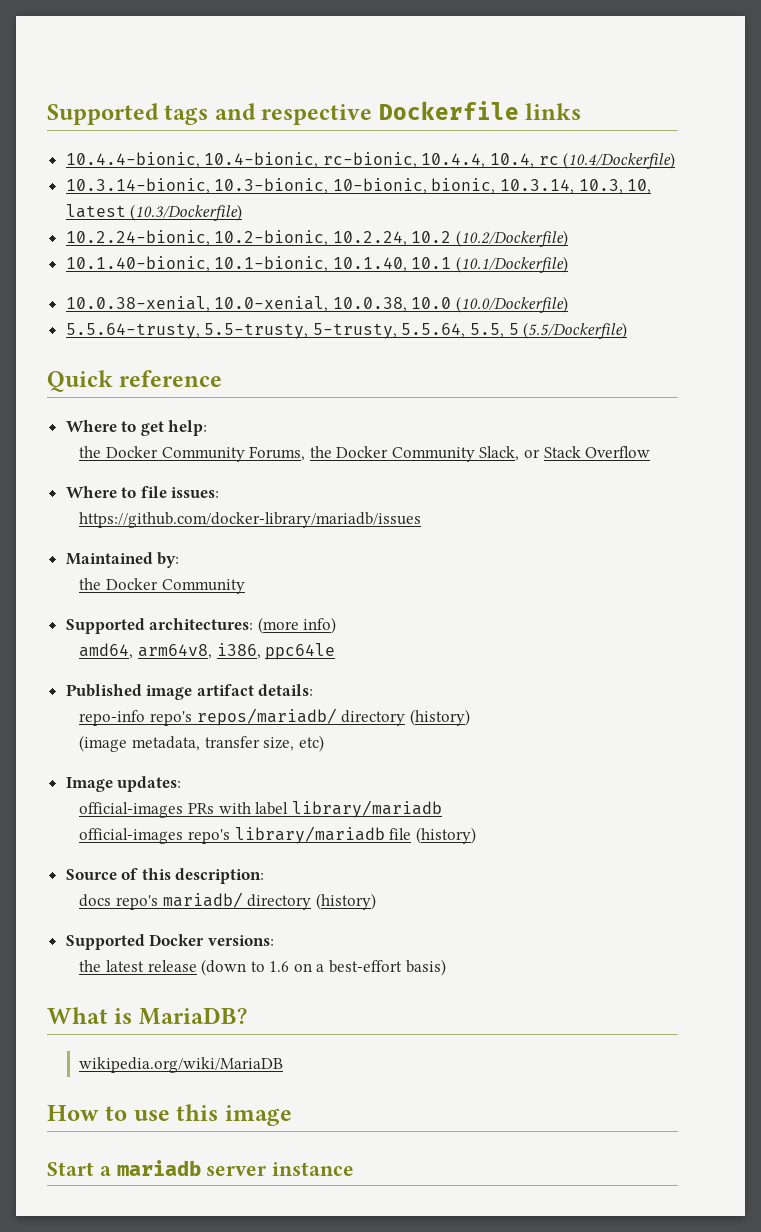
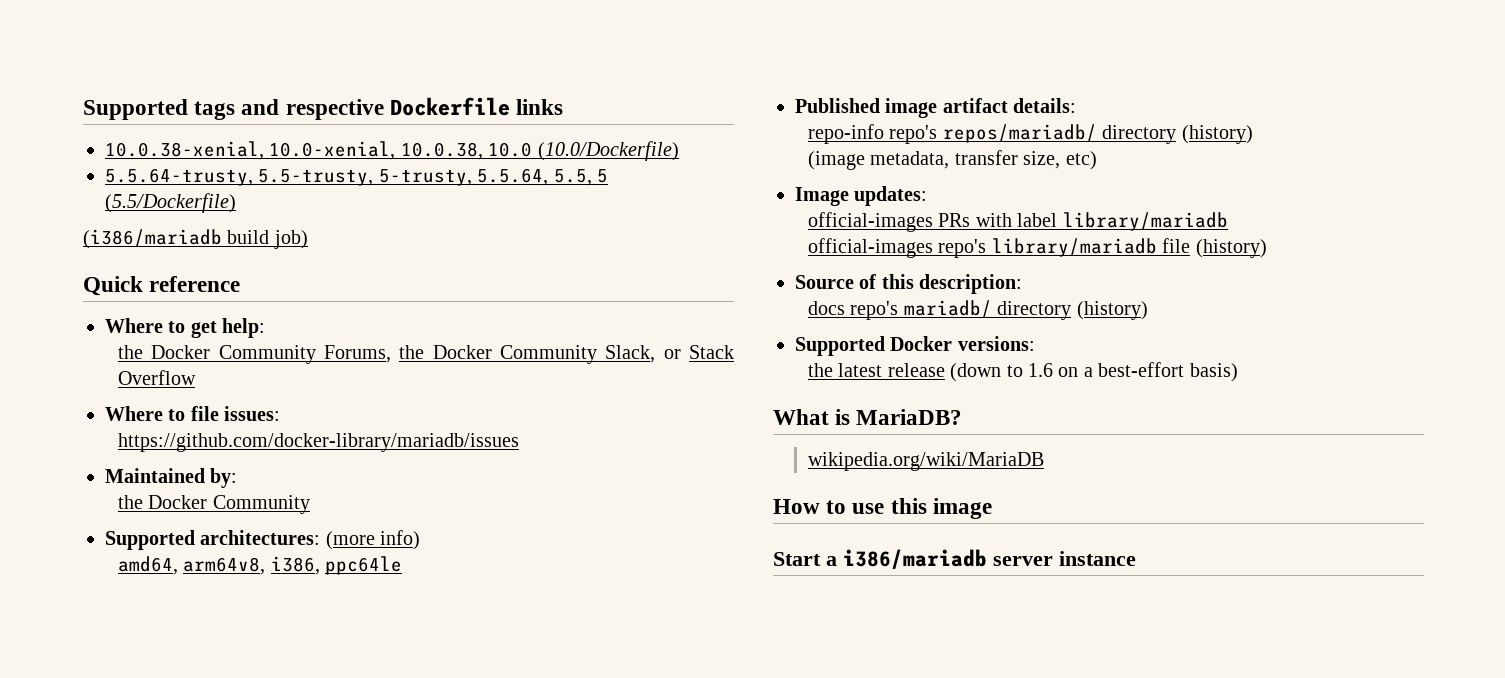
[65,152,676,169] [65,178,652,194] [65,204,243,221] [65,230,569,247] [65,256,569,273] // 10.4.4-bionic, 10.4-bionic, rc-bionic, 10.4.4, 10.4, rc (10.4/Dockerfile) // 10.3.14-bionic, 10.3-bionic, 10-bionic, bionic, 10.3.14, 10.3, 10, latest (10.3/Dockerfile) // 10.2.24-bionic, 10.2-bionic, 10.2.24, 10.2 (10.2/Dockerfile) // 10.1.40-bionic, 10.1-bionic, 10.1.40, 10.1 (10.1/Dockerfile) -> (564, 107) none
(628, 330) none -> [83,229,308,249] // (i386/mariadb build job)
[116,1160,201,1176] mariadb -> [843,549,987,569] i386/mariadb

